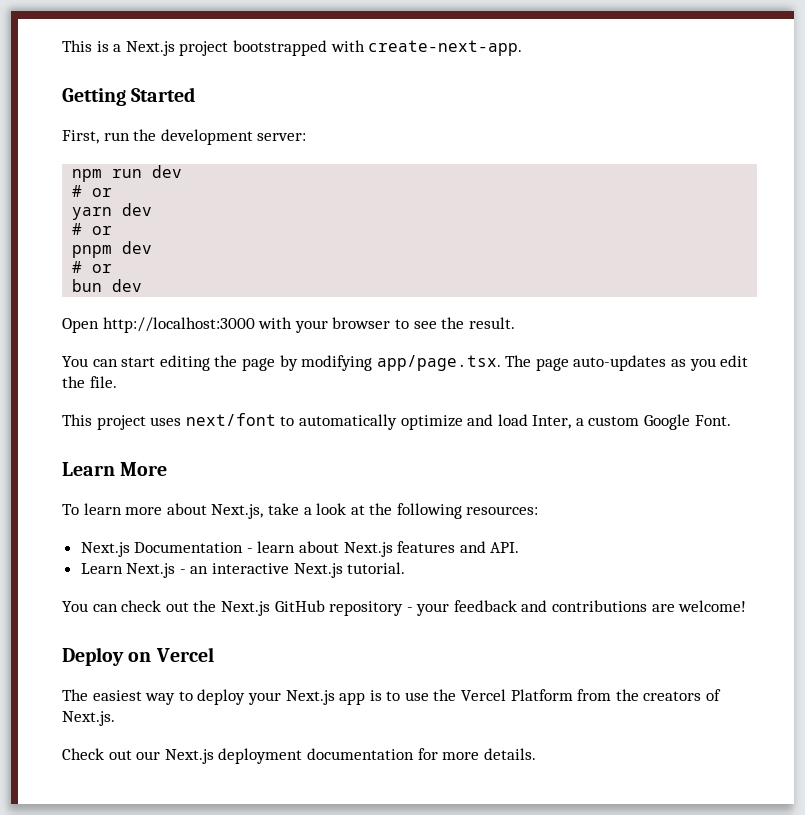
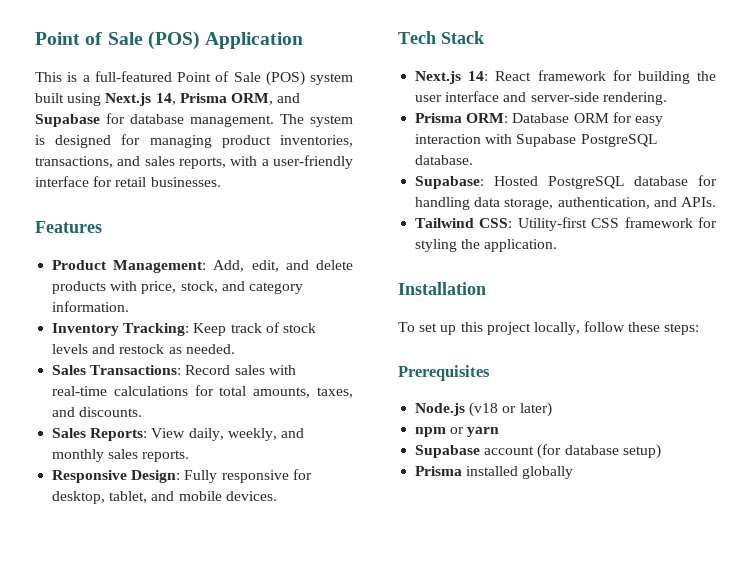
[62,40,523,56] [62,87,196,106] [62,129,307,145] [72,165,183,182] [72,185,113,197] [72,203,153,220] [72,223,113,235] [72,241,153,258] [72,261,113,273] [72,279,143,292] [62,317,515,333] [62,355,749,371] [62,376,117,388] [62,413,731,430] [62,462,168,476] [62,503,539,519] [80,541,520,557] [80,562,406,578] [62,600,747,616] [62,647,214,666] [62,689,722,705] [62,711,115,726] [62,748,536,764] This is a Next.js project bootstrapped with create-next-app. // Getting Started // First, run the development server: // npm run dev // # or // yarn dev // # or // pnpm dev // # or // bun dev // Open http://localhost:3000 with your browser to see the result. // You can start editing the page by modifying app/page.tsx. The page auto-updates as you edit the file. // This project uses next/font to automatically optimize and load Inter, a custom Google Font. // Learn More // To learn more about Next.js, take a look at the following resources: // Next.js Documentation - learn about Next.js features and API. // Learn Next.js - an interactive Next.js tutorial. // You can check out the Next.js GitHub repository - your feedback and contributions are welcome! // Deploy on Vercel // The easiest way to deploy your Next.js app is to use the Vercel Platform from the creators of Next.js. // Check out our Next.js deployment documentation for more details. -> [35,31,304,50] [35,71,353,86] [35,93,301,106] [35,113,353,127] [35,134,353,148] [35,155,353,169] [35,176,221,187] [35,221,102,233] [52,260,353,273] [52,281,303,294] [52,301,130,312] [52,322,316,336] [52,344,235,354] [52,365,296,375] [52,385,353,398] [52,407,143,417] [52,428,304,441] [52,449,190,462] [52,469,312,483] [52,491,277,504] [398,31,484,44] [415,70,716,84] [415,91,667,105] [415,112,663,126] [415,134,657,147] [415,155,474,165] [415,175,717,189] [415,197,716,210] [415,217,717,231] [415,239,558,252] [398,282,486,295] [398,321,700,335] [398,365,490,381] [415,402,552,417] [415,427,500,437] [415,444,661,459] [415,466,574,479] Point of Sale (POS) Application // This is a full-featured Point of Sale (POS) system built using Next.js 14, Prisma ORM, and Supabase for database management. The system is designed for managing product inventories, transactions, and sales reports, with a user-friendly interface for retail businesses. // Features // Product Management: Add, edit, and delete products with price, stock, and category information. // Inventory Tracking: Keep track of stock levels and restock as needed. // Sales Transactions: Record sales with real-time calculations for total amounts, taxes, and discounts. // Sales Reports: View daily, weekly, and monthly sales reports. // Responsive Design: Fully responsive for desktop, tablet, and mobile devices. // Tech Stack // Next.js 14: React framework for building the user interface and server-side rendering. // Prisma ORM: Database ORM for easy interaction with Supabase PostgreSQL database. // Supabase: Hosted PostgreSQL database for handling data storage, authentication, and APIs. // Tailwind CSS: Utility-first CSS framework for styling the application. // Installation // To set up this project locally, follow these steps: // Prerequisites // Node.js (v18 or later) // npm or yarn // Supabase account (for database setup) // Prisma installed globally

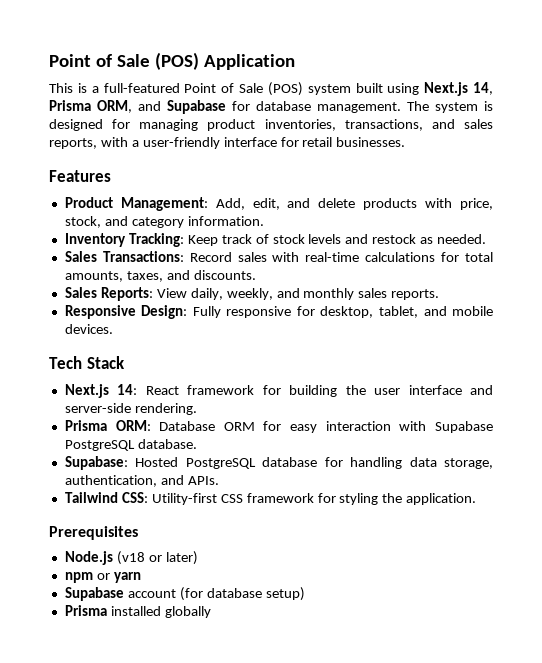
[398,282,486,295] [398,321,700,335] // Installation // To set up this project locally, follow these steps: -> (477, 499) none

